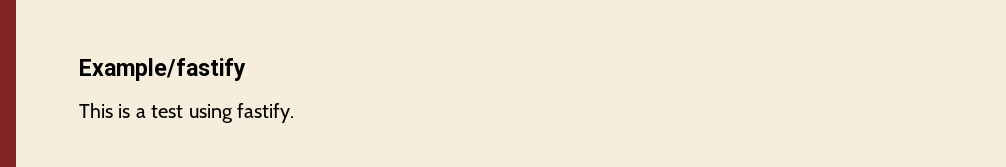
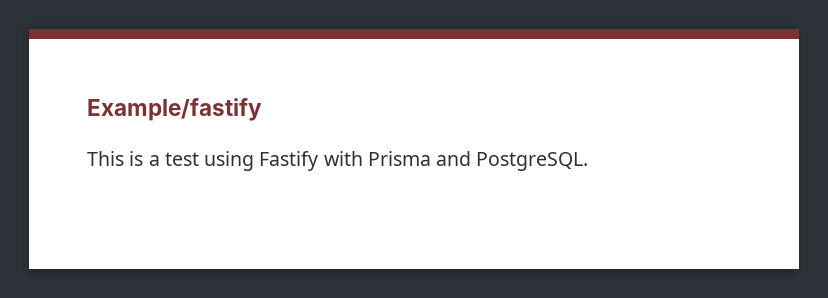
[237,103,294,123] fastify. -> [259,151,589,171] Fastify with Prisma and PostgreSQL.

